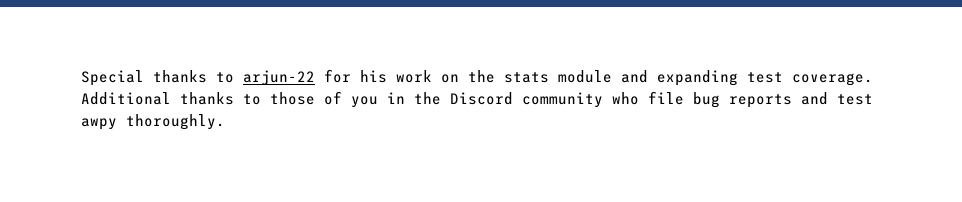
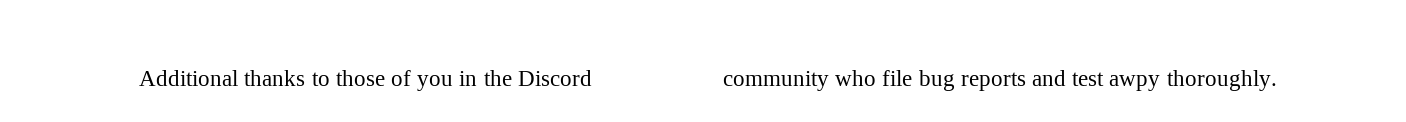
[81,69,873,86] Special thanks to arjun-22 for his work on the stats module and expanding test coverage. -> (139, 78) none

